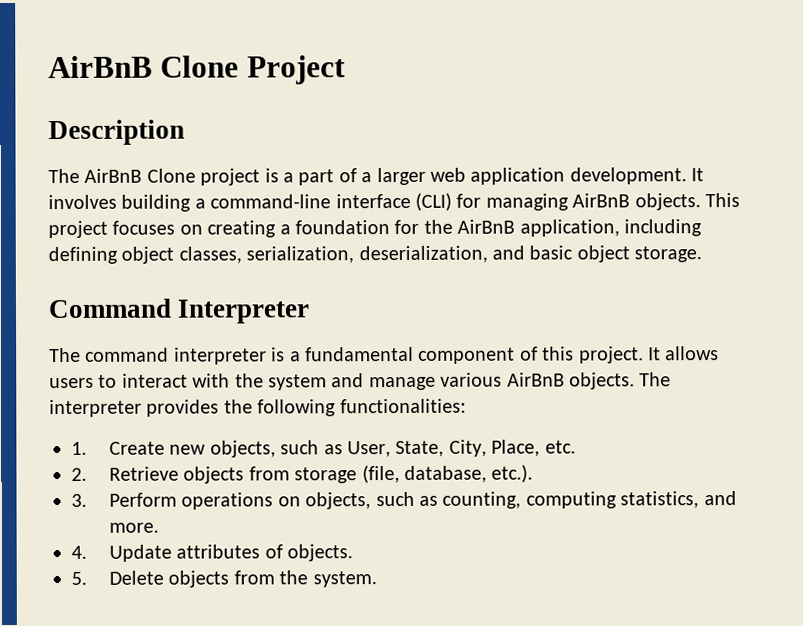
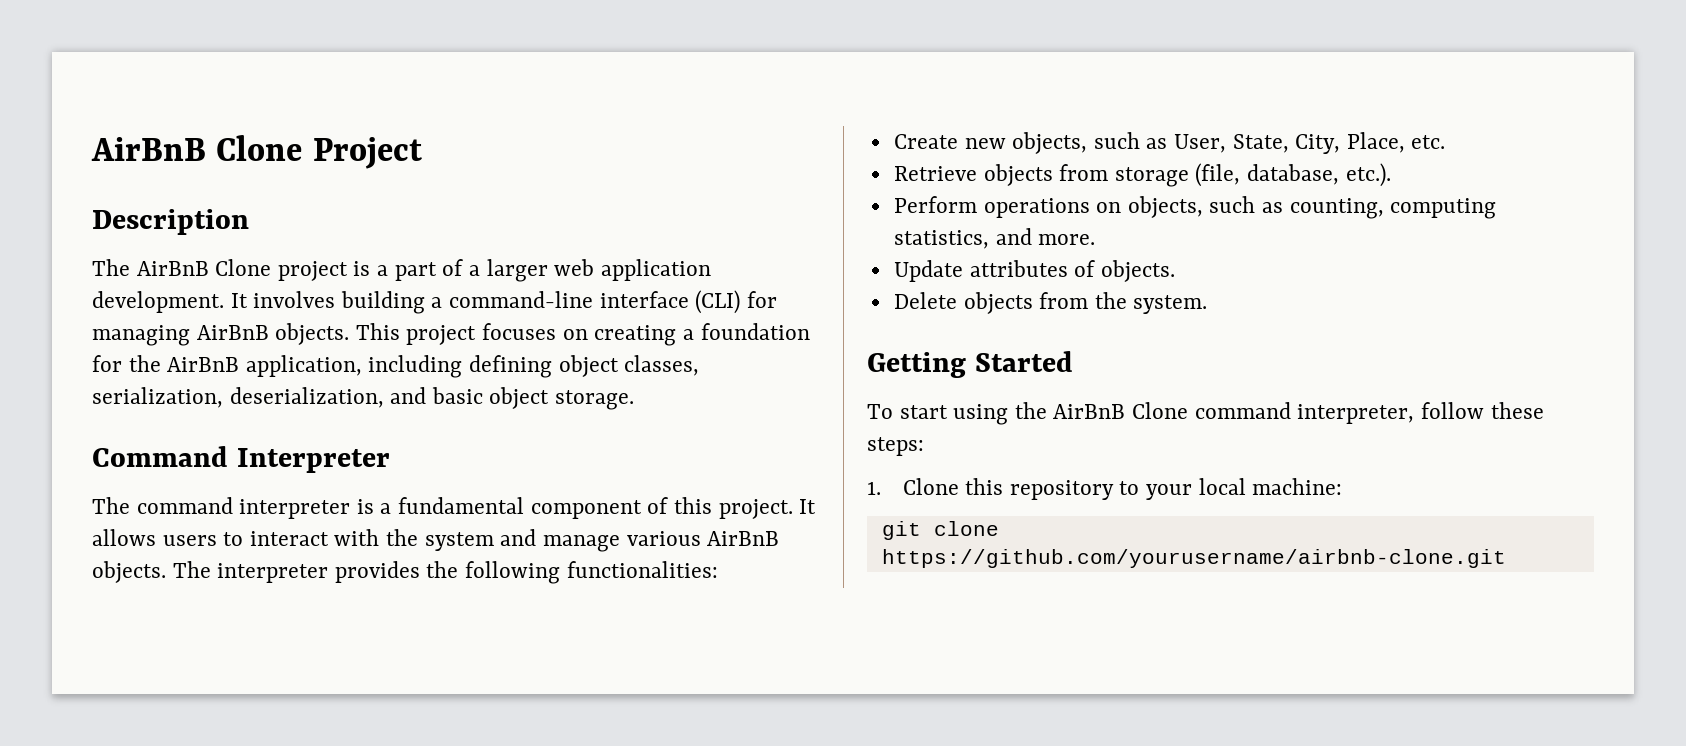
[71,441,87,455] 1. -> (718, 569) none
[71,467,87,481] 2. -> (1446, 142) none
[71,493,87,507] 3. -> (1391, 175) none
[71,545,87,559] 4. -> (1096, 239) none
[71,571,87,585] 5. -> (1175, 271) none
(377, 579) none -> [867,351,1073,378] [867,402,1544,425] [867,437,924,456] [867,478,1343,500] [881,521,999,540] [881,549,1506,568] // Getting Started // To start using the AirBnB Clone command interpreter, follow these steps: // 1. Clone this repository to your local machine: // git clone https://github.com/yourusername/airbnb-clone.git

